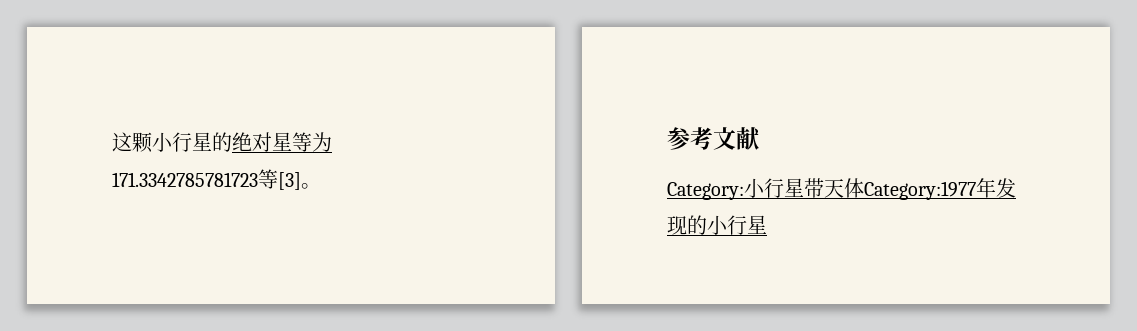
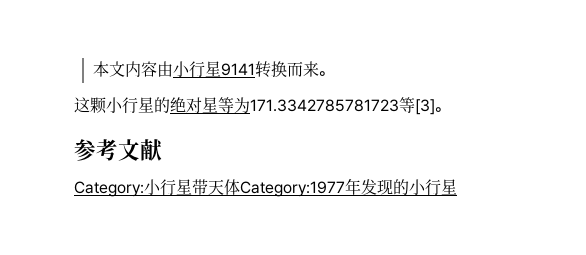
(112, 142) none -> [93,61,335,78] 本文内容由小行星9141转换而来。 //

